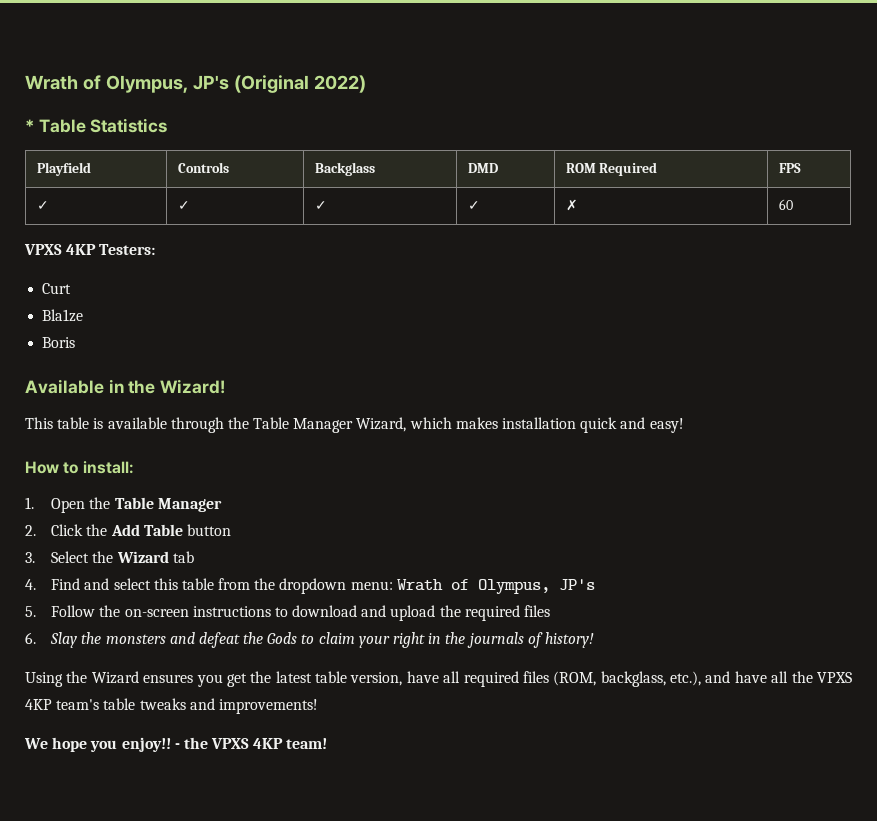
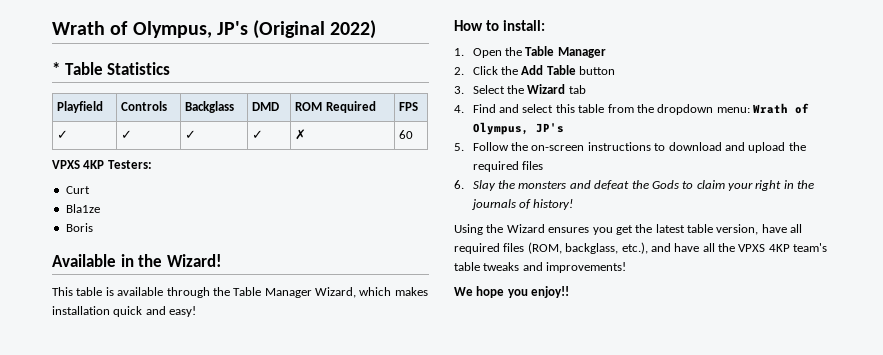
[174,737,328,749] - the VPXS 4KP team! -> (570, 292) none

